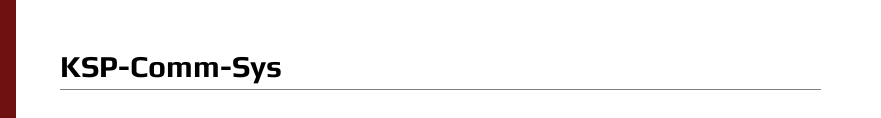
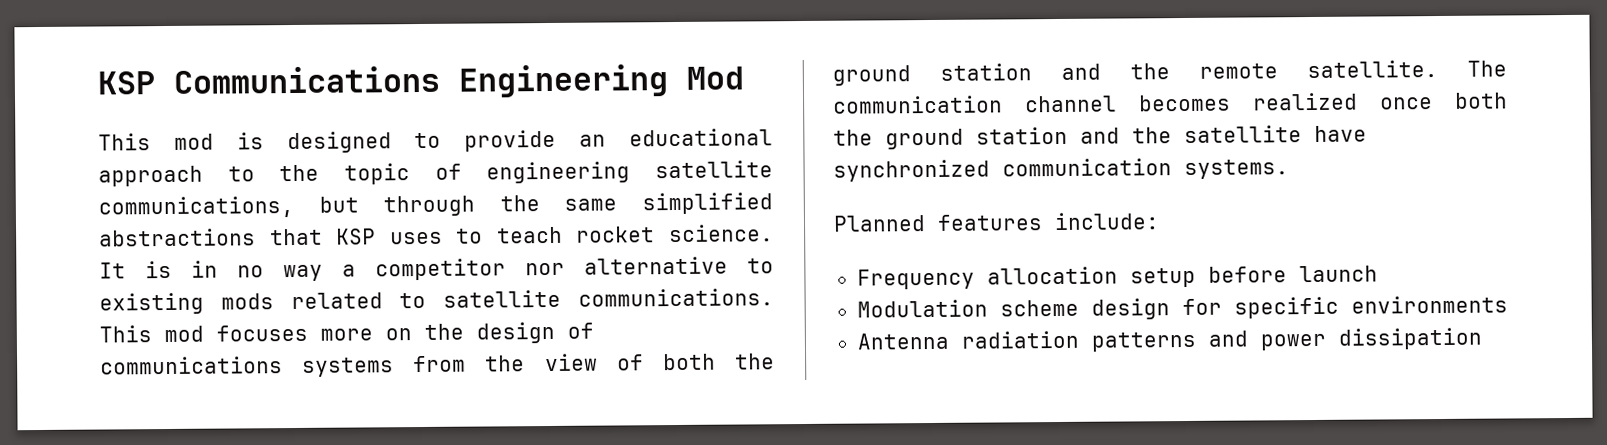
[60,56,282,84] KSP-Comm-Sys -> [97,64,744,98] [98,128,773,154] [98,160,773,187] [98,192,774,219] [99,224,774,247] [99,256,774,282] [99,288,774,315] [99,321,594,344] [100,353,775,377] [832,60,1507,86] [833,92,1508,114] [833,125,1367,150] [833,158,1289,182] [833,212,1160,232] [856,265,1378,290] [856,295,1508,320] [856,327,1483,352] KSP Communications Engineering Mod // This mod is designed to provide an educational approach to the topic of engineering satellite communications, but through the same simplified abstractions that KSP uses to teach rocket science. It is in no way a competitor nor alternative to existing mods related to satellite communications. This mod focuses more on the design of communications systems from the view of both the ground station and the remote satellite. The communication channel becomes realized once both the ground station and the satellite have synchronized communication systems. // Planned features include: // Frequency allocation setup before launch // Modulation scheme design for specific environments // Antenna radiation patterns and power dissipation

